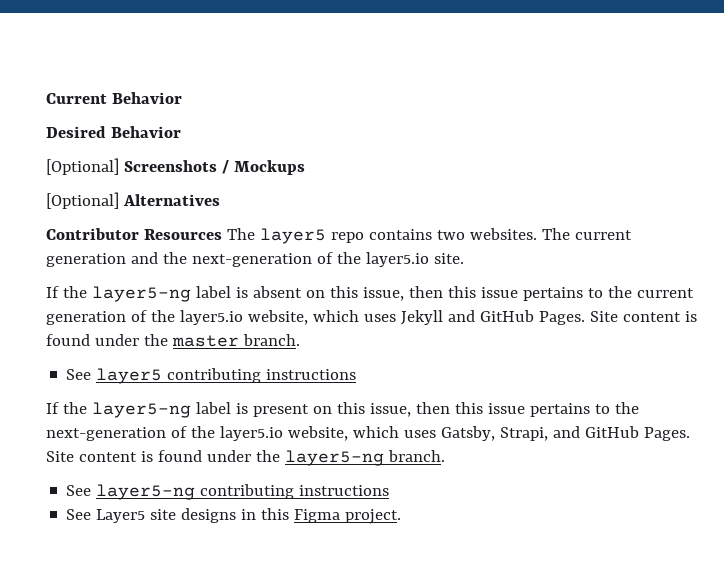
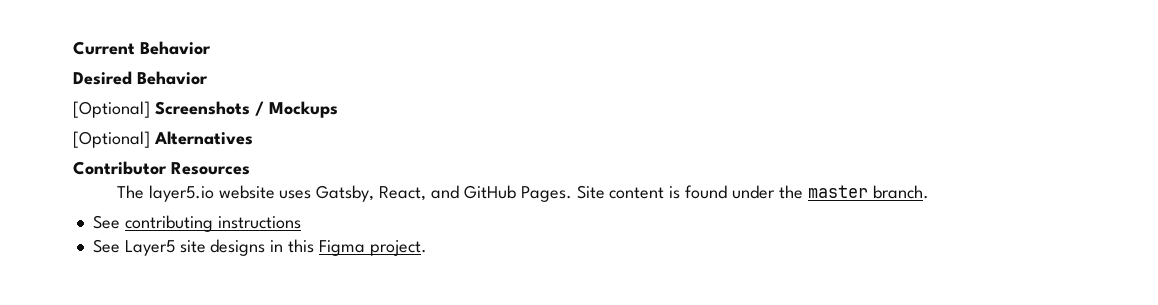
[226,228,632,244] [46,252,464,267] [46,286,694,302] [46,310,443,325] The layer5 repo contains two websites. The current generation and the next-generation of the layer5.io site. // If the layer5-ng label is absent on this issue, then this issue pertains to the current generation of the layer5.io website, which uses Jekyll -> [116,185,427,202] // The layer5.io website uses Gatsby, React,
[96,368,357,384] [46,402,639,418] [46,426,690,441] [46,450,445,466] [66,484,196,500] layer5 contributing instructions // If the layer5-ng label is present on this issue, then this issue pertains to the next-generation of the layer5.io website, which uses Gatsby, Strapi, and GitHub Pages. Site content is found under the layer5-ng branch. // See layer5-ng -> (120, 222) none

